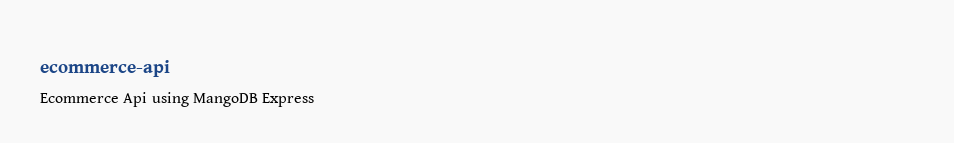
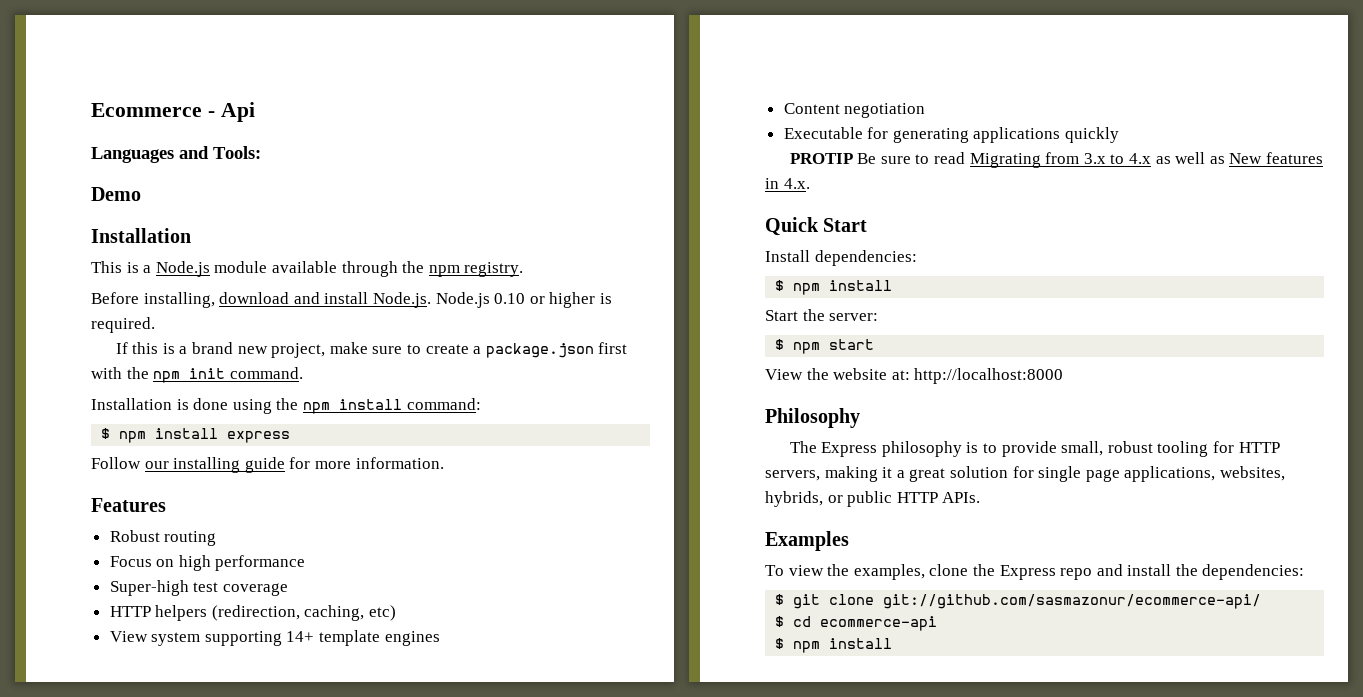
[40,60,170,77] [40,92,315,107] ecommerce-api // Ecommerce Api using MangoDB Express -> [91,102,255,122] [91,146,261,163] [91,187,141,201] [91,228,191,243] [91,261,524,277] [91,292,612,308] [91,317,155,333] [115,342,628,358] [91,367,303,383] [91,398,481,414] [101,428,291,443] [91,457,444,473] [91,498,166,512] [109,530,217,546] [109,555,306,571] [109,580,288,596] [109,605,397,621] [109,630,440,646] [783,103,926,118] [783,127,1120,143] [789,152,1323,168] [765,178,810,189] [765,217,868,236] [765,250,917,266] [775,280,893,295] [765,309,879,321] [775,339,875,354] [765,368,1064,384] [765,408,860,428] [789,441,1280,457] [765,466,1285,482] [765,491,981,507] [765,531,849,551] [765,564,1305,580] [775,594,1262,609] [775,616,938,631] [775,638,893,653] Ecommerce - Api // Languages and Tools: // Demo // Installation // This is a Node.js module available through the npm registry. // Before installing, download and install Node.js. Node.js 0.10 or higher is required. // If this is a brand new project, make sure to create a package.json first with the npm init command. // Installation is done using the npm install command: // $ npm install express // Follow our installing guide for more information. // Features // Robust routing // Focus on high performance // Super-high test coverage // HTTP helpers (redirection, caching, etc) // View system supporting 14+ template engines // Content negotiation // Executable for generating applications quickly // PROTIP Be sure to read Migrating from 3.x to 4.x as well as New features in 4.x. // Quick Start // Install dependencies: // $ npm install // Start the server: // $ npm start // View the website at: http://localhost:8000 // Philosophy // The Express philosophy is to provide small, robust tooling for HTTP servers, making it a great solution for single page applications, websites, hybrids, or public HTTP APIs. // Examples // To view the examples, clone the Express repo and install the dependencies: // $ git clone git://github.com/sasmazonur/ecommerce-api/ // $ cd ecommerce-api // $ npm install

